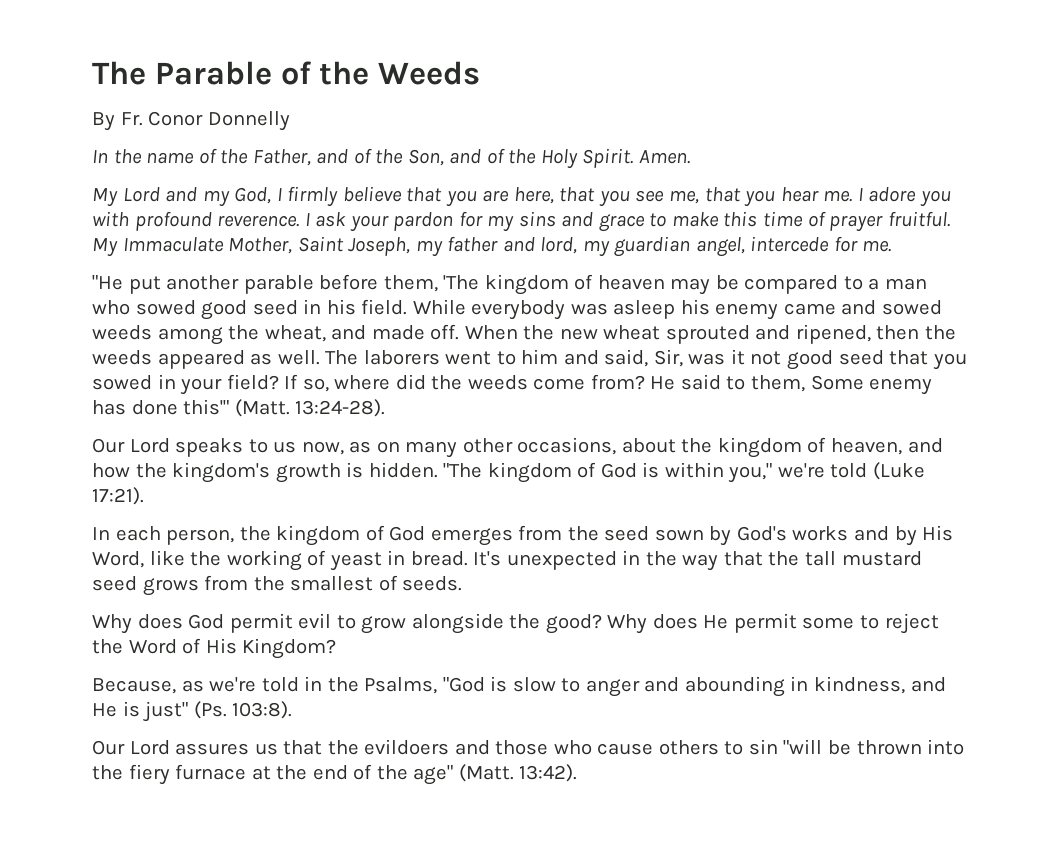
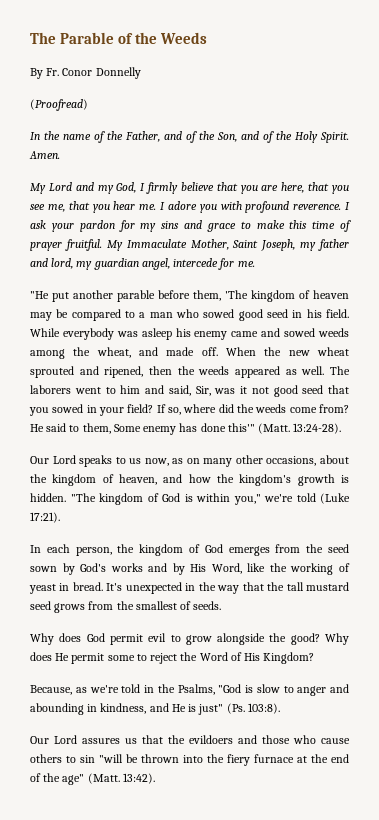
(290, 121) none -> [30,99,88,111] // (Proofread)

